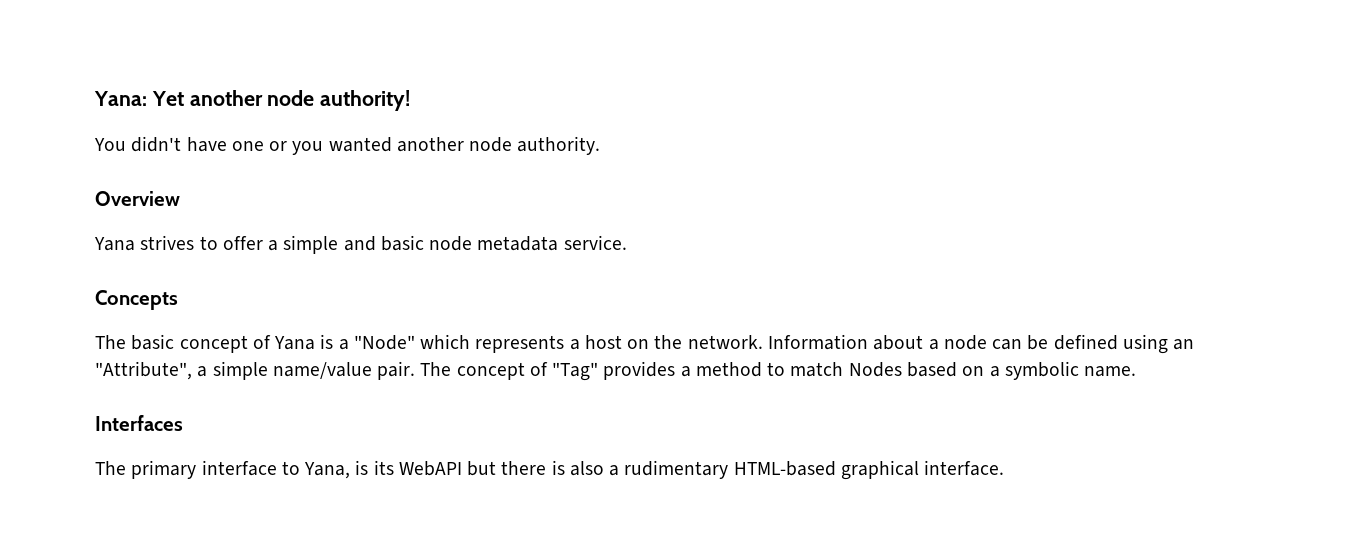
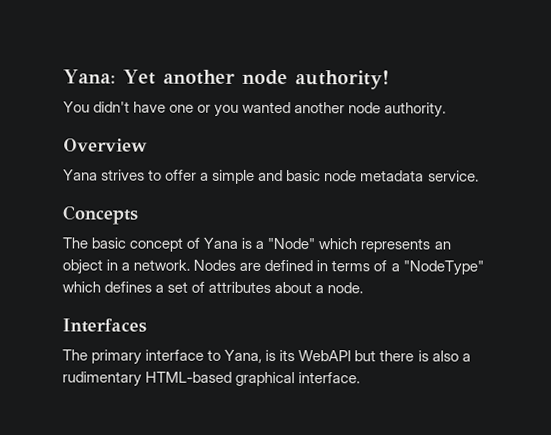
[569,334,1195,354] [95,361,1137,381] a host on the network. Information about a node can be defined using an "Attribute", a simple name/value pair. The concept of "Tag" provides a method to match Nodes based on a symbolic name. -> [433,241,451,250] [62,259,484,276] [62,281,364,294] an object in a network. Nodes are defined in terms of a "NodeType" which defines a set of attributes about a node.

